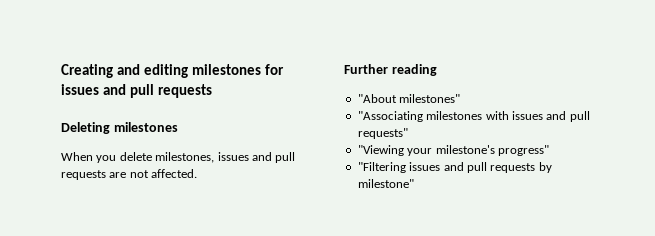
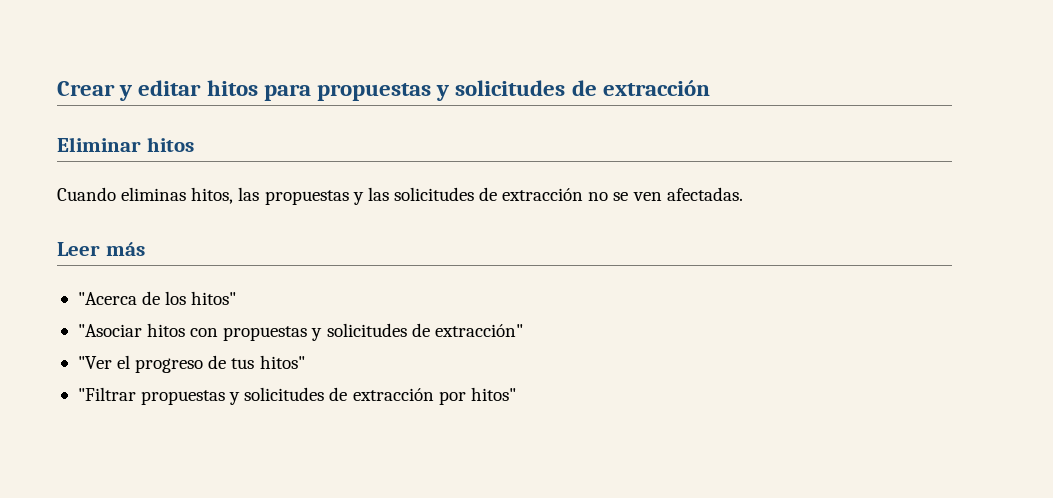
[61,64,285,78] [61,84,213,98] [61,122,178,134] [61,152,296,163] [61,169,198,180] [344,64,437,76] [357,94,461,103] [357,111,590,122] [357,128,408,139] [357,145,549,156] [357,162,552,173] [357,179,414,188] Creating and editing milestones for issues and pull requests // Deleting milestones // When you delete milestones, issues and pull requests are not affected. // Further reading // "About milestones" // "Associating milestones with issues and pull requests" // "Viewing your milestone's progress" // "Filtering issues and pull requests by milestone" -> [57,80,710,101] [57,137,194,152] [57,187,743,205] [57,242,145,256] [77,291,237,305] [77,323,523,341] [77,355,305,373] [77,387,516,405] Crear y editar hitos para propuestas y solicitudes de extracción // Eliminar hitos // Cuando eliminas hitos, las propuestas y las solicitudes de extracción no se ven afectadas. // Leer más // "Acerca de los hitos" // "Asociar hitos con propuestas y solicitudes de extracción" // "Ver el progreso de tus hitos" // "Filtrar propuestas y solicitudes de extracción por hitos"

